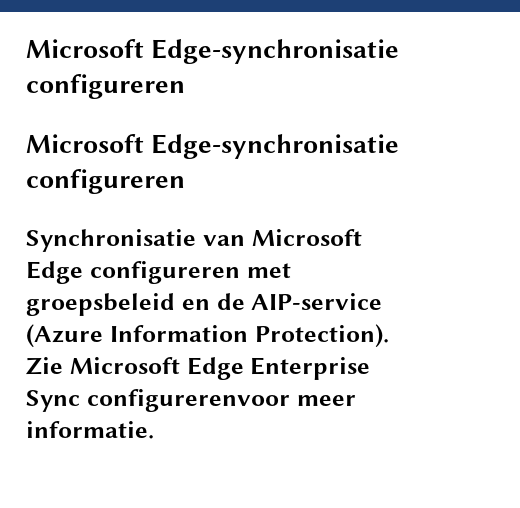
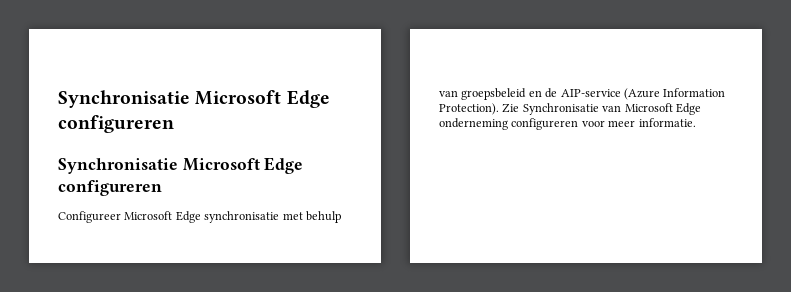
[26,39,400,64] [26,74,185,99] [26,134,400,159] Microsoft Edge-synchronisatie configureren // Microsoft Edge-synchronisatie -> [58,90,330,108] Synchronisatie Microsoft Edge
[202,229,362,246] [26,261,291,284] van Microsoft Edge configureren met -> [182,157,304,174] [58,180,162,196] [58,211,341,223] [439,90,458,97] Microsoft Edge configureren // Configureer Microsoft Edge synchronisatie met behulp van
[69,357,371,380] [26,389,290,412] Microsoft Edge Enterprise Sync configurerenvoor -> [522,103,701,115] [439,118,605,130] Synchronisatie van Microsoft Edge onderneming configureren voor

